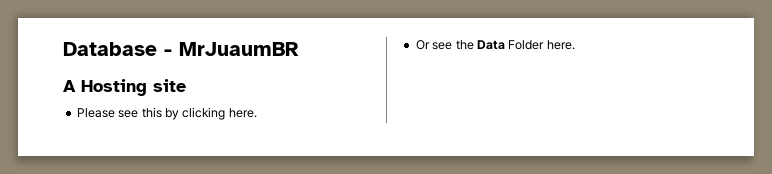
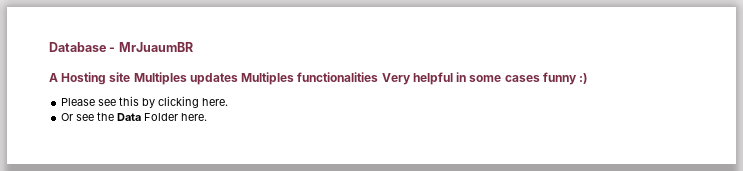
(186, 85) none -> [133,72,589,85] Multiples updates Multiples functionalities Very helpful in some cases funny :)

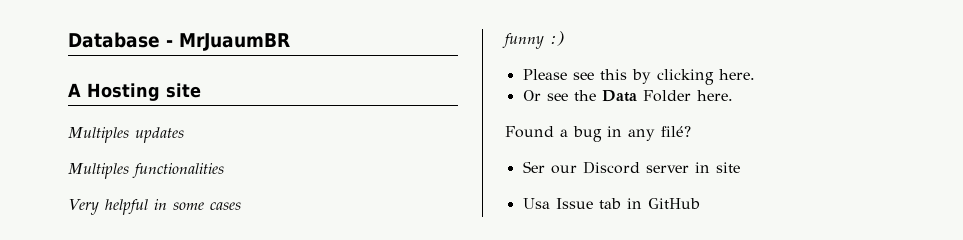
(131, 77) none -> (201, 90) //
(238, 79) none -> (184, 135) //
(379, 77) none -> (224, 170) //
(540, 78) none -> (241, 206) //
(208, 117) none -> [505,126,691,142] [522,161,740,174] [522,198,700,209] // Found a bug in any filé? // Ser our Discord server in site // Usa Issue tab in GitHub

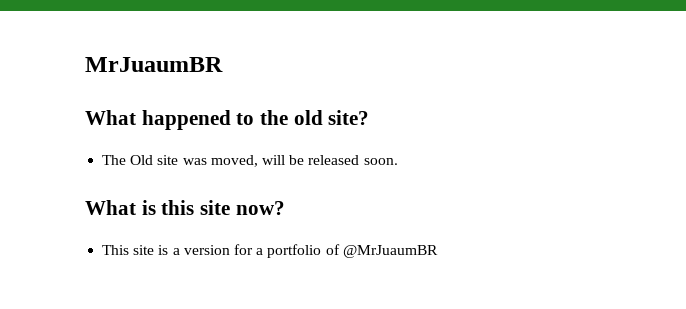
[68,32,173,48] Database - -> (85, 64) none
[68,83,201,101] [68,127,184,143] [68,163,224,179] [68,199,241,215] [502,31,564,49] [522,69,755,85] [522,90,733,102] [505,126,691,142] [522,161,740,174] [522,198,700,209] A Hosting site // Multiples updates // Multiples functionalities // Very helpful in some cases // funny :) // Please see this by clicking here. // Or see the Data Folder here. // Found a bug in any filé? // Ser our Discord server in site // Usa Issue tab in GitHub -> [85,110,370,130] [102,155,398,167] [85,200,285,215] [102,244,438,258] What happened to the old site? // The Old site was moved, will be released soon. // What is this site now? // This site is a version for a portfolio of @MrJuaumBR

